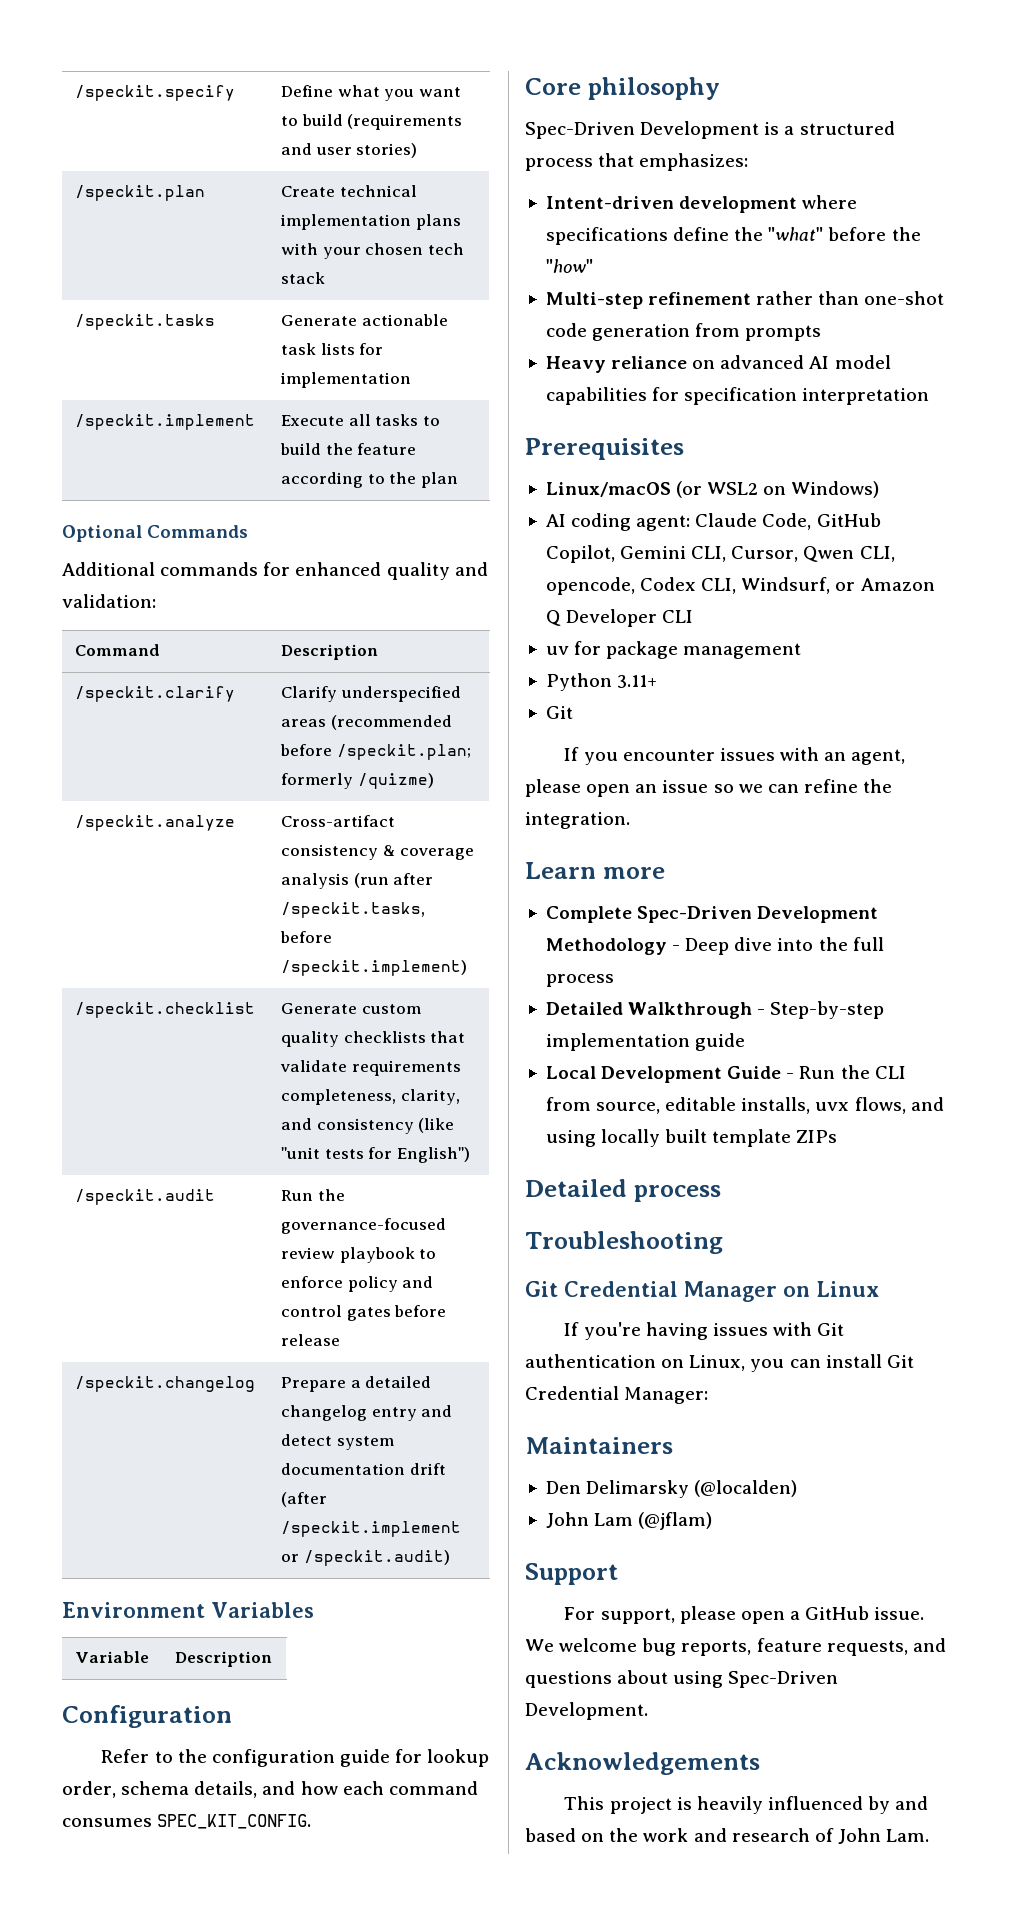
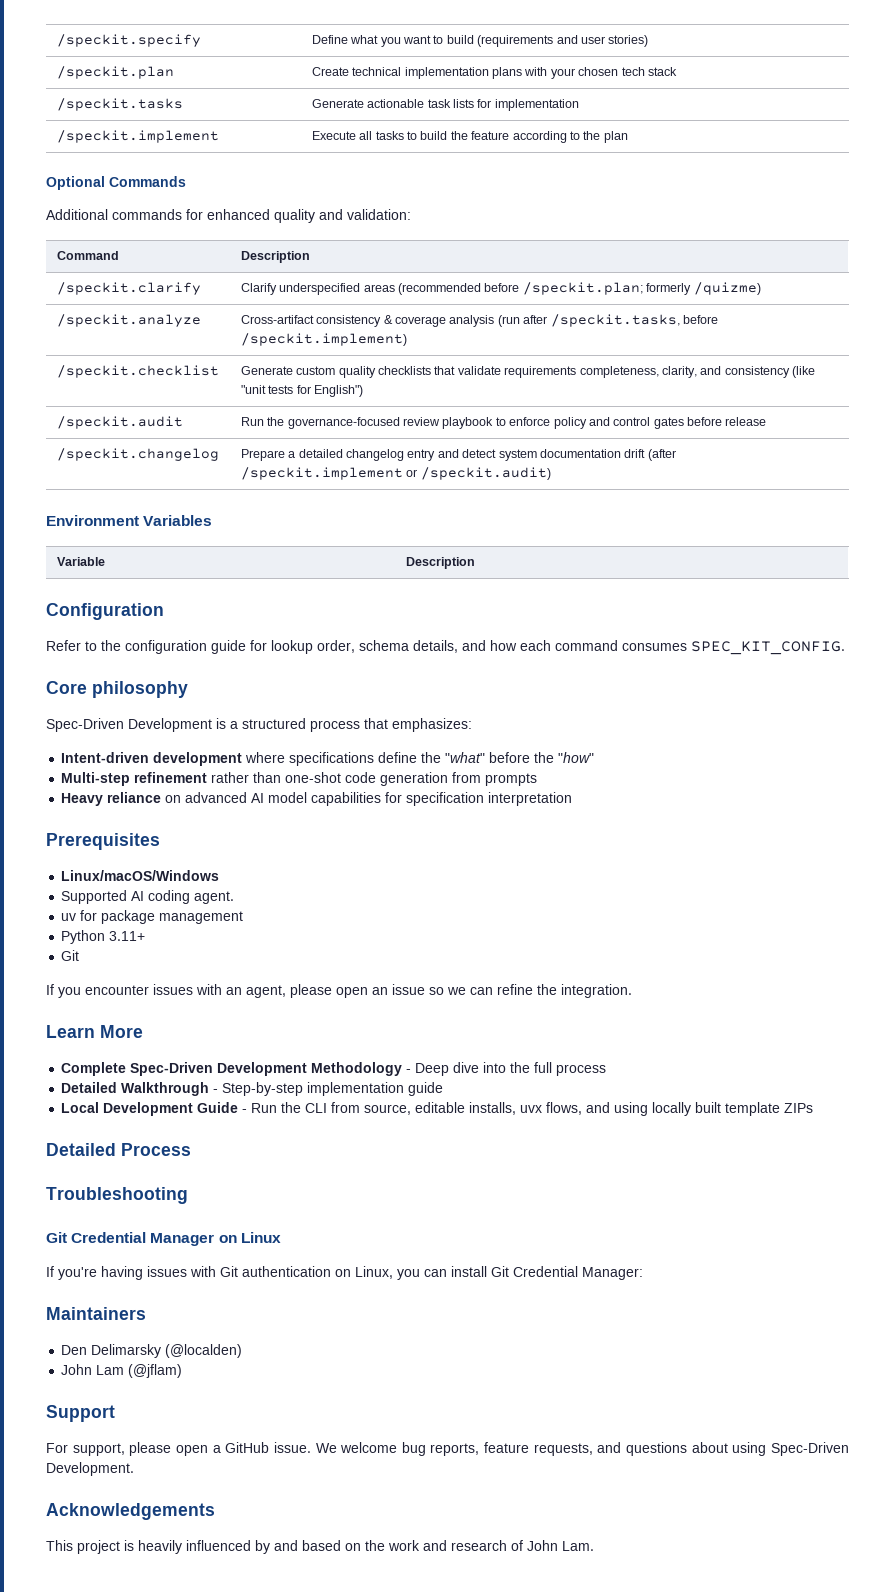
[545,481,880,498] [545,513,881,531] [545,545,895,563] [545,577,935,595] [545,609,694,627] Linux/macOS (or WSL2 on Windows) // AI coding agent: Claude Code, GitHub Copilot, Gemini CLI, Cursor, Qwen CLI, opencode, Codex CLI, Windsurf, or Amazon Q Developer CLI -> [61,870,220,881] [61,890,235,904] Linux/macOS/Windows // Supported AI coding agent.
[602,867,665,879] more -> [100,1025,143,1038] More
[633,1185,721,1202] process -> [121,1143,191,1156] Process

